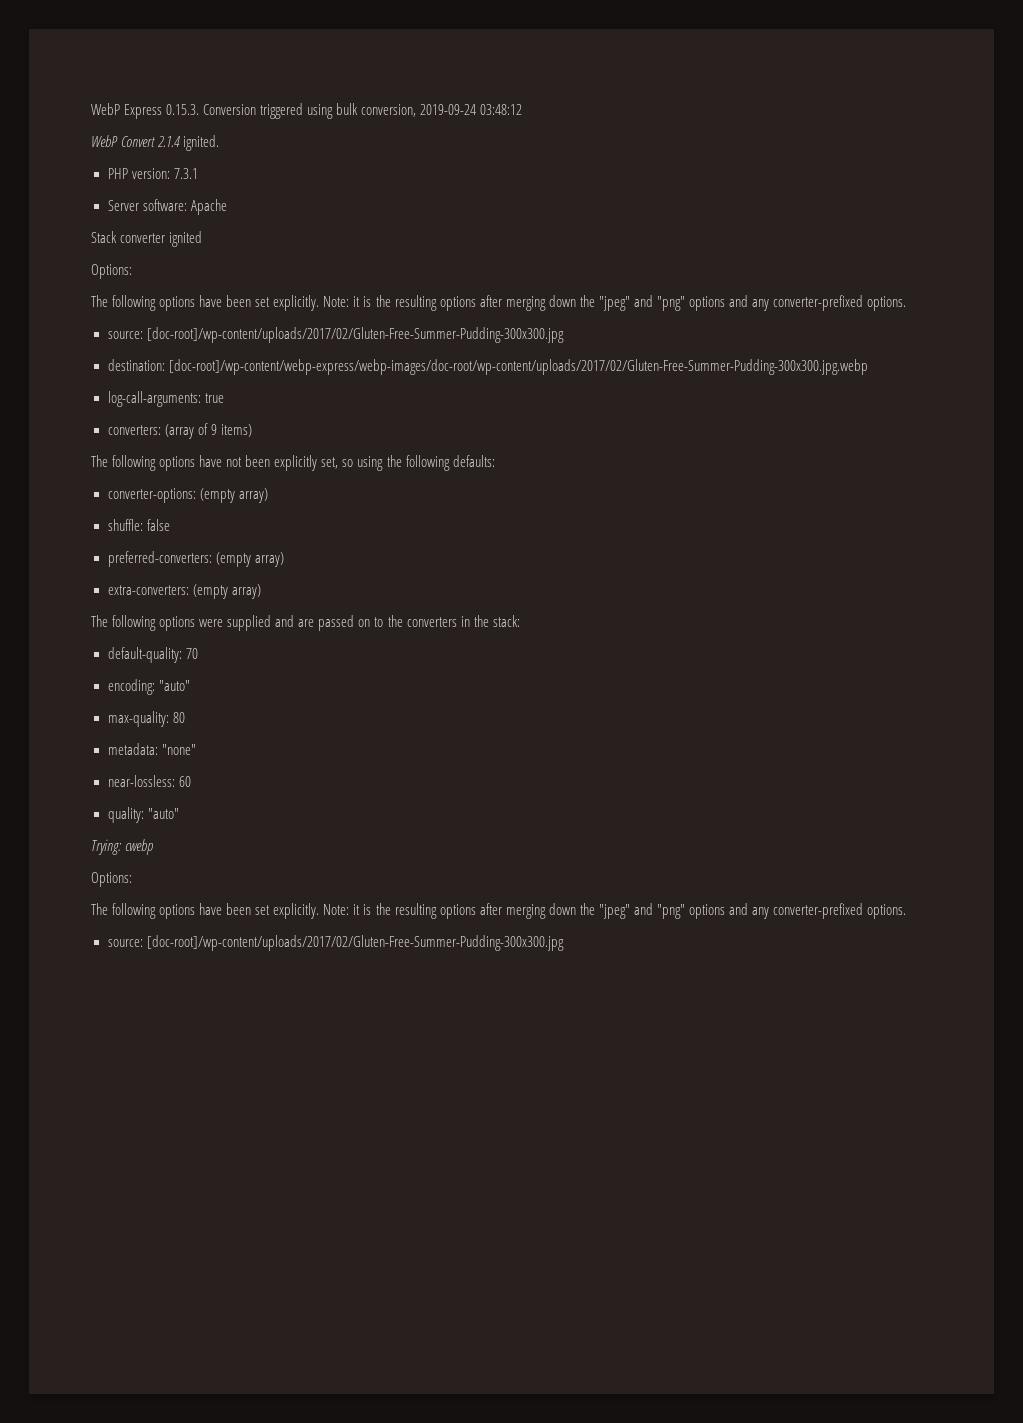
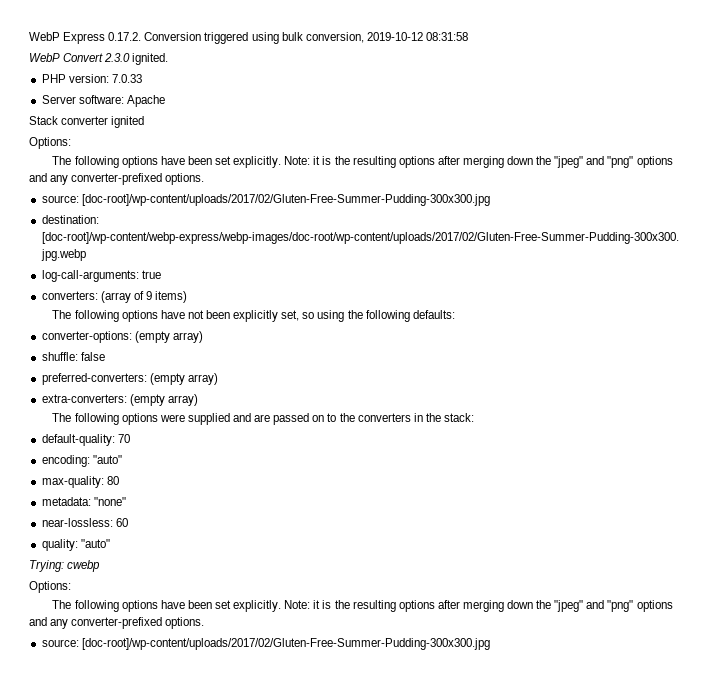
[166,104,200,115] 0.15.3. -> [108,32,142,41] 0.17.2.
[420,104,523,115] 2019-09-24 03:48:12 -> [366,32,468,41] 2019-10-12 08:31:58
[157,136,181,147] 2.1.4 -> [104,53,131,62] 2.3.0
[173,168,198,179] 7.3.1 -> [111,74,142,83] 7.0.33

